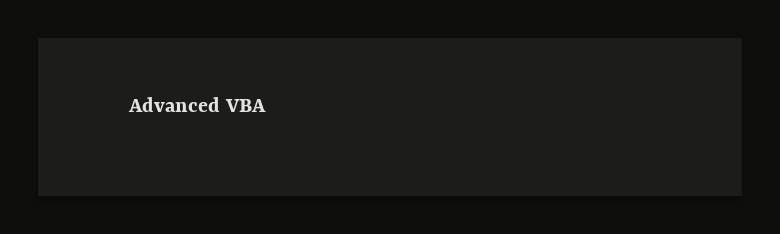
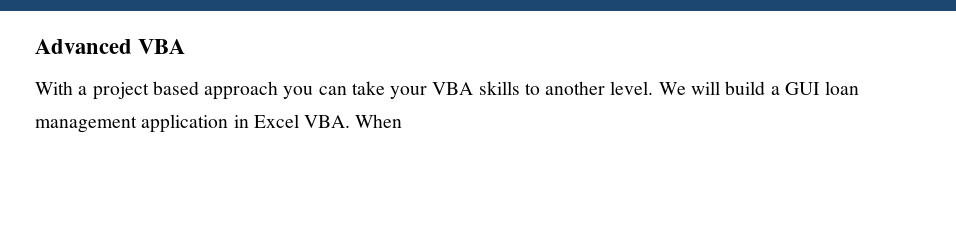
(267, 105) none -> [35,81,860,100] [35,114,403,133] // With a project based approach you can take your VBA skills to another level. We will build a GUI loan management application in Excel VBA. When

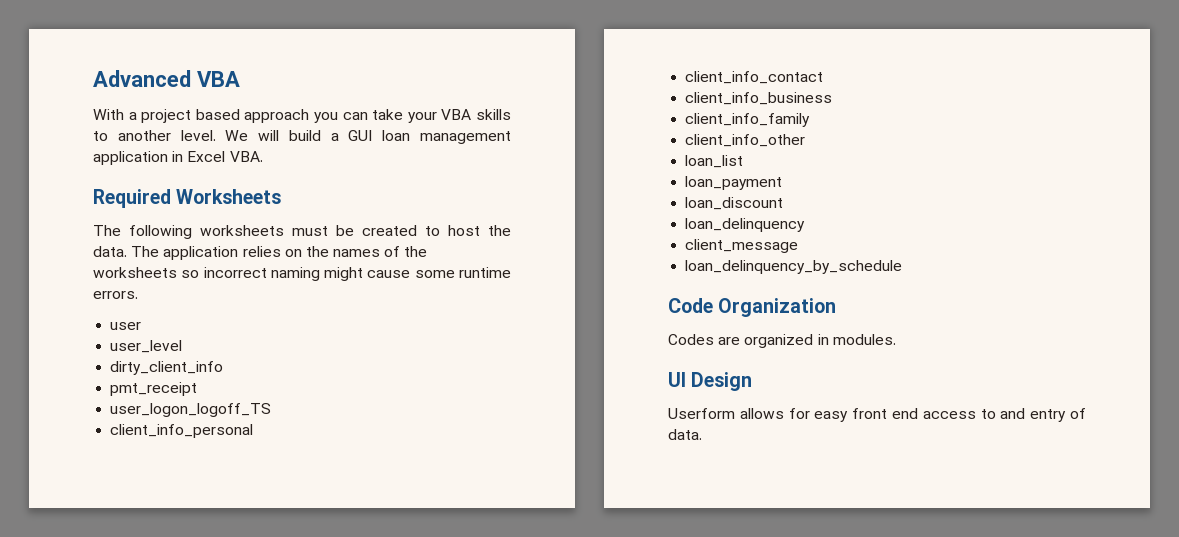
[355,114,403,128] When -> [93,189,282,208] [93,225,511,239] [93,246,428,260] [93,267,511,281] [93,291,138,299] [110,322,142,330] [110,340,183,353] [110,361,224,375] [110,382,198,396] [110,403,272,417] [110,424,254,438] [685,71,824,84] [685,92,833,105] [685,113,811,127] [685,134,806,147] [685,155,744,168] [685,176,783,190] [685,197,784,210] [685,218,806,232] [685,239,799,253] [685,260,903,274] [668,298,837,317] [668,334,896,348] [668,372,753,391] [668,408,1086,422] [668,429,702,440] // Required Worksheets // The following worksheets must be created to host the data. The application relies on the names of the worksheets so incorrect naming might cause some runtime errors. // user // user_level // dirty_client_info // pmt_receipt // user_logon_logoff_TS // client_info_personal // client_info_contact // client_info_business // client_info_family // client_info_other // loan_list // loan_payment // loan_discount // loan_delinquency // client_message // loan_delinquency_by_schedule // Code Organization // Codes are organized in modules. // UI Design // Userform allows for easy front end access to and entry of data.

